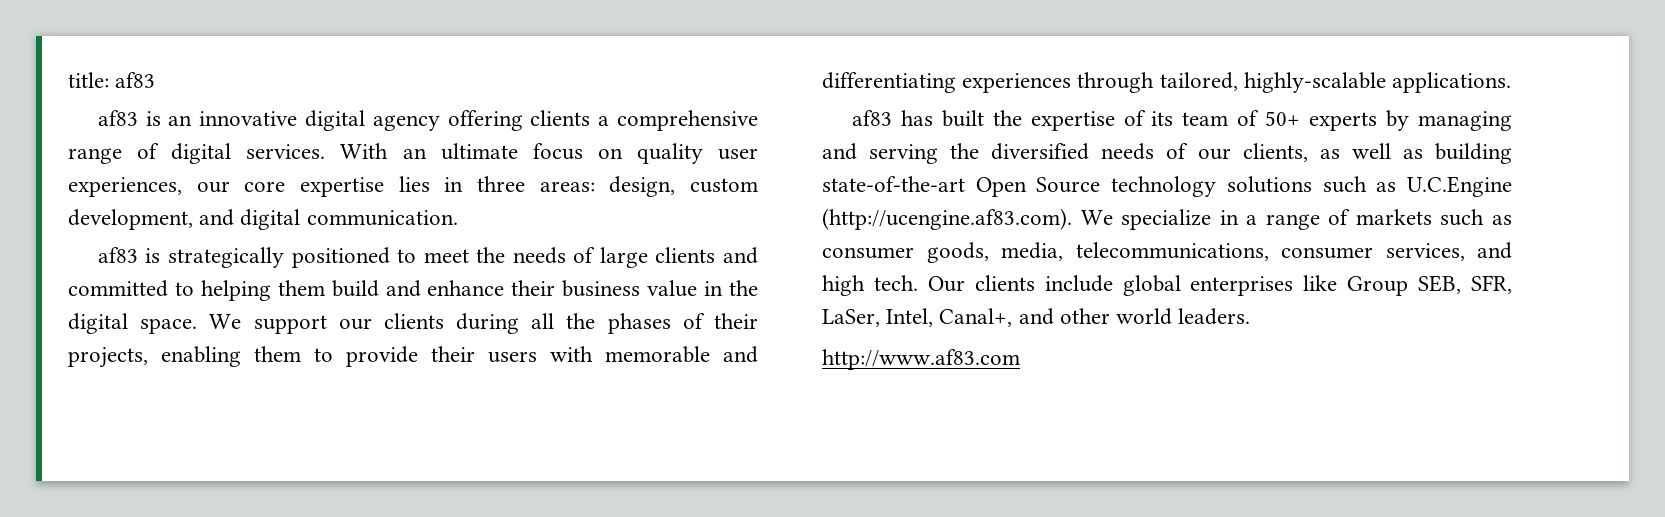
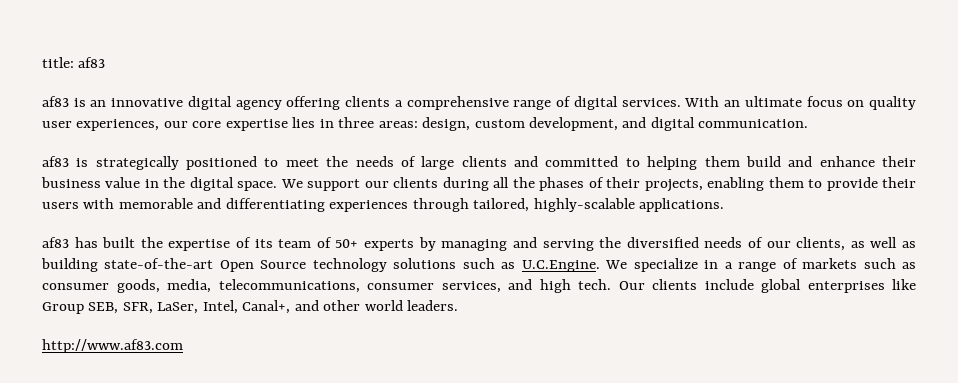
[1407,176,1512,197] [822,208,1072,230] U.C.Engine (http://ucengine.af83.com). -> [521,260,600,272] U.C.Engine.

